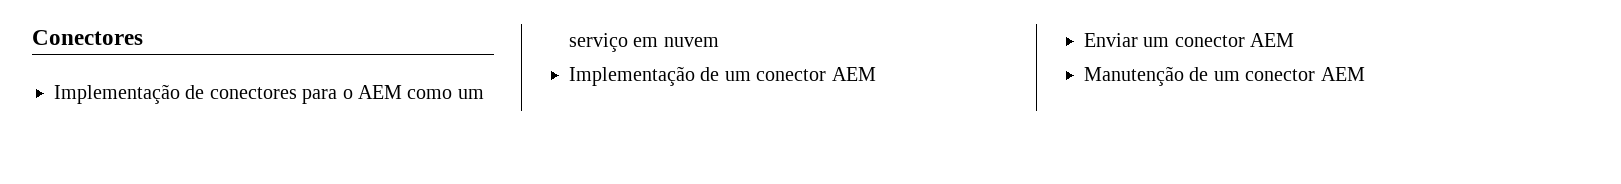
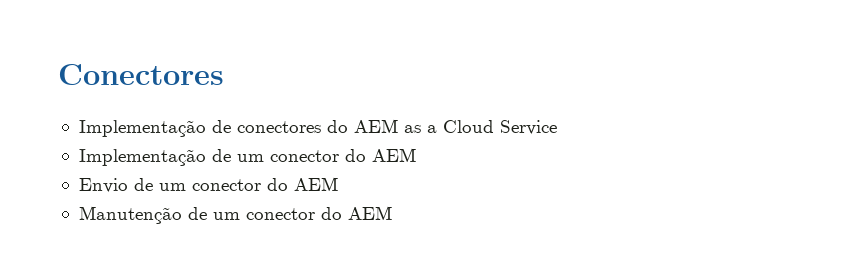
[302,85,484,104] [569,33,719,52] para o AEM como um serviço em nuvem -> [326,119,557,135] do AEM as a Cloud Service
[831,67,876,81] [1084,33,1245,47] AEM // Enviar um conector -> [344,148,416,162] [78,178,288,193] do AEM // Envio de um conector do
(1316, 75) none -> [320,207,342,220] do

